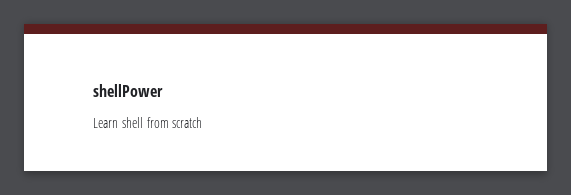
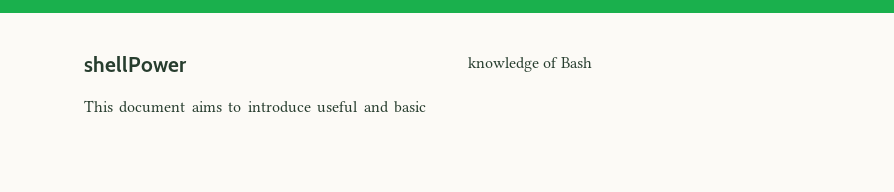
[93,117,203,128] Learn shell from scratch -> [84,100,426,113] [468,57,592,72] This document aims to introduce useful and basic knowledge of Bash

